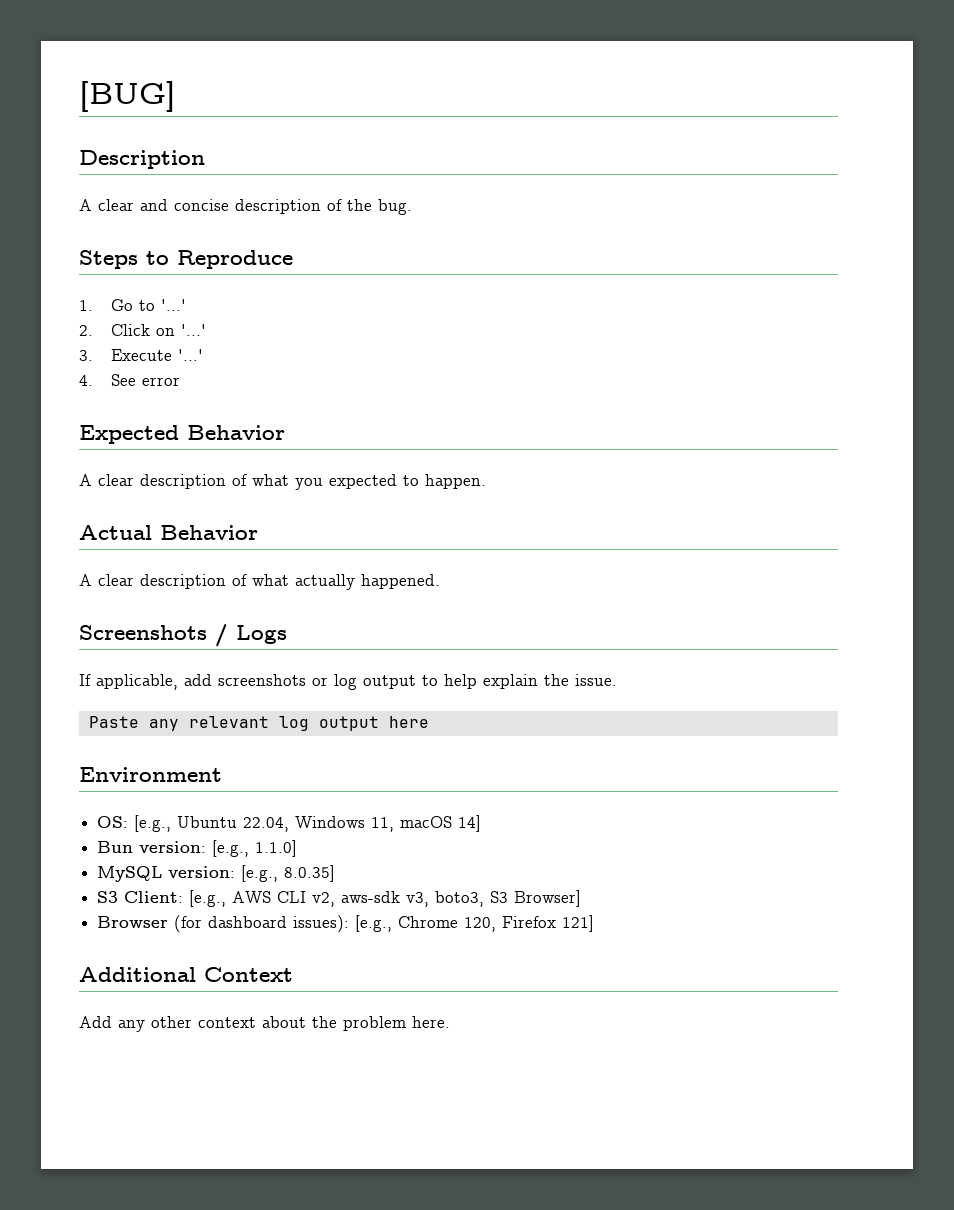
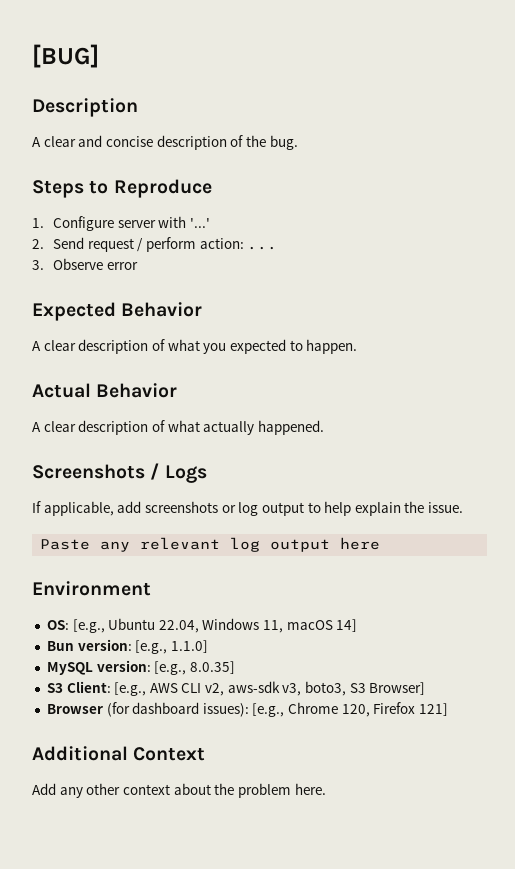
[110,299,155,311] Go to -> [52,216,187,231] Configure server with
[110,324,206,336] [79,349,203,361] [79,374,136,386] Click on '...' // 3. Execute '...' // 4. See -> [52,237,278,252] [32,258,103,270] Send request / perform action: ... // 3. Observe

